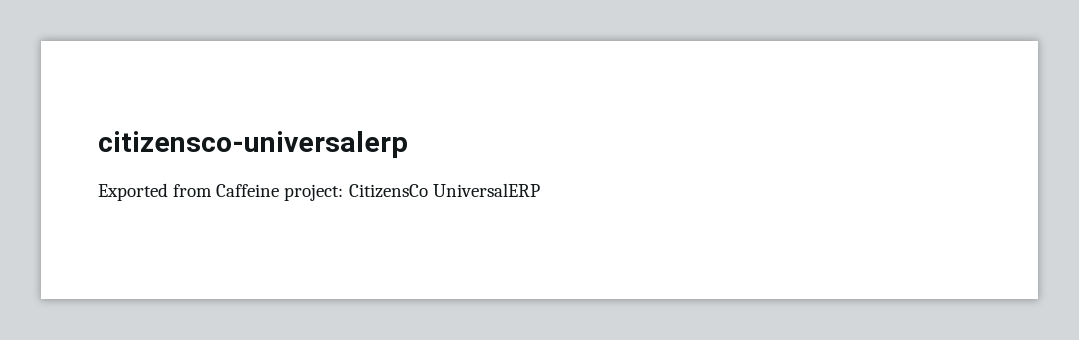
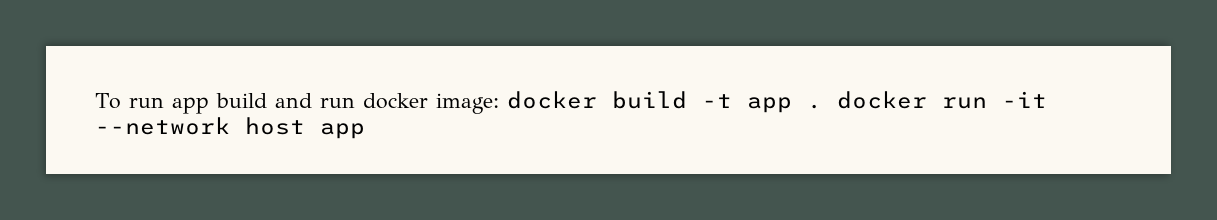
[98,131,408,158] [98,183,540,201] citizensco-universalerp // Exported from Caffeine project: CitizensCo UniversalERP -> [95,91,1047,114] [95,117,365,139] To run app build and run docker image: docker build -t app . docker run -it --network host app

